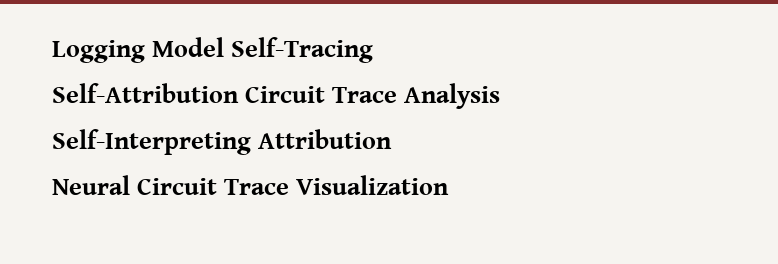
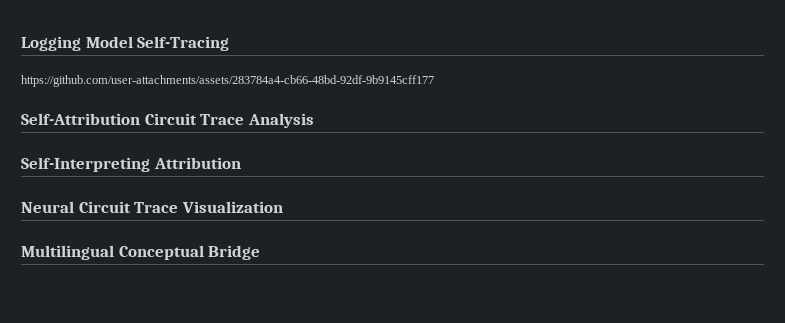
(373, 50) none -> [21,75,434,87] // https://github.com/user-attachments/assets/283784a4-cb66-48bd-92df-9b9145cff177
(449, 185) none -> [21,245,261,260] // Multilingual Conceptual Bridge

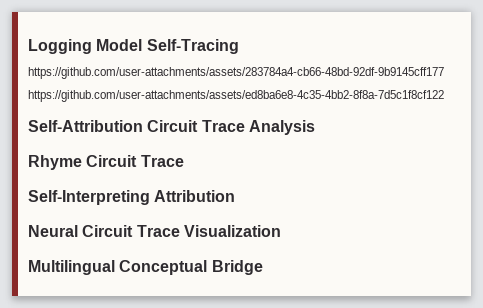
(434, 81) none -> [28,90,444,102] // https://github.com/user-attachments/assets/ed8ba6e8-4c35-4bb2-8f8a-7d5c1f8cf122
(314, 120) none -> [28,155,184,170] // Rhyme Circuit Trace

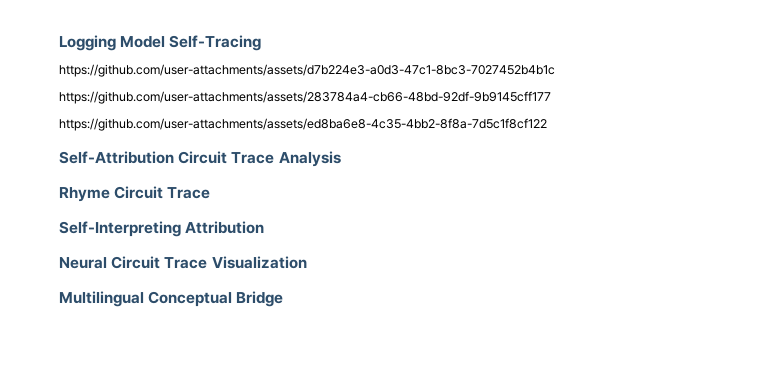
(239, 46) none -> [59,64,555,77] // https://github.com/user-attachments/assets/d7b224e3-a0d3-47c1-8bc3-7027452b4b1c

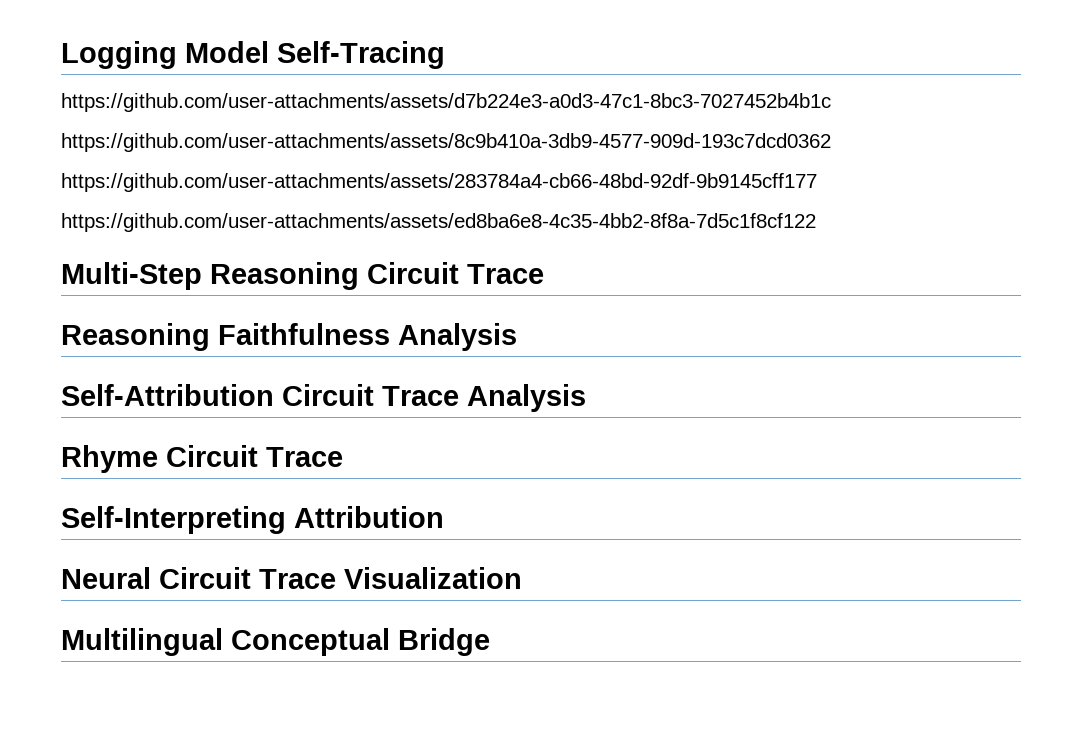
(555, 70) none -> [61,133,831,152] // https://github.com/user-attachments/assets/8c9b410a-3db9-4577-909d-193c7dcd0362
(547, 124) none -> [61,262,544,290] [61,323,517,351] // Multi-Step Reasoning Circuit Trace // Reasoning Faithfulness Analysis

